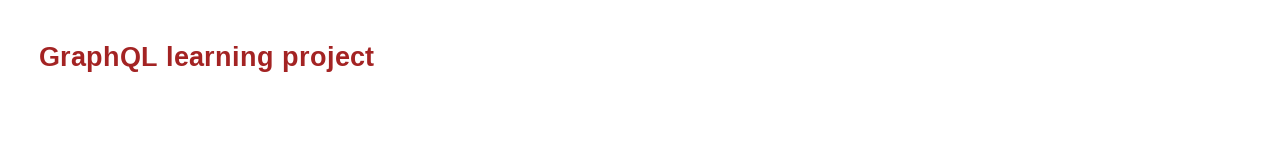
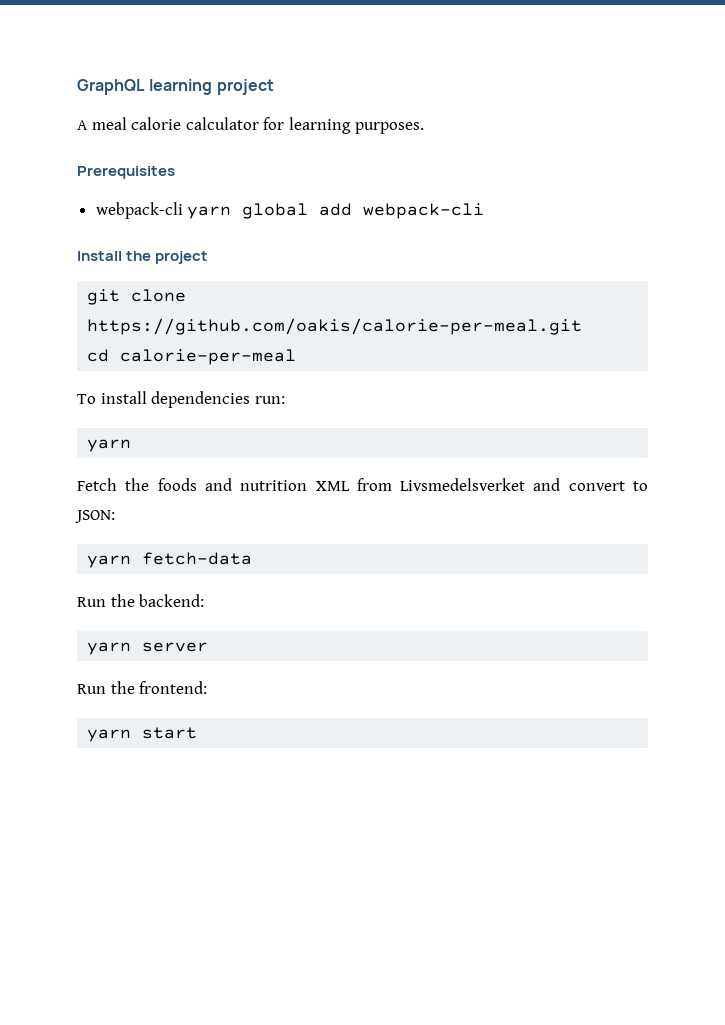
(374, 59) none -> [77,117,424,134] [77,166,175,179] [95,202,485,219] [77,251,209,264] [87,289,187,305] [87,318,583,335] [87,349,297,365] [77,391,285,408] [87,439,132,452] [77,478,648,491] [75,510,115,523] [87,552,253,568] [77,594,205,607] [87,642,209,655] [77,681,208,694] [87,727,198,742] // A meal calorie calculator for learning purposes. // Prerequisites // webpack-cli yarn global add webpack-cli // Install the project // git clone https://github.com/oakis/calorie-per-meal.git // cd calorie-per-meal // To install dependencies run: // yarn // Fetch the foods and nutrition XML from Livsmedelsverket and convert to JSON: // yarn fetch-data // Run the backend: // yarn server // Run the frontend: // yarn start

